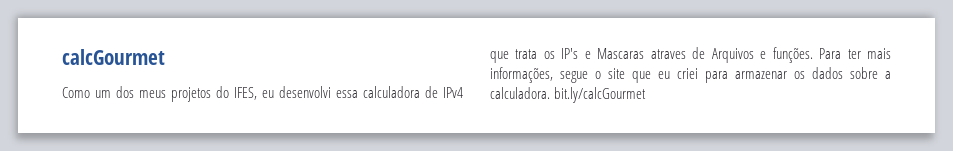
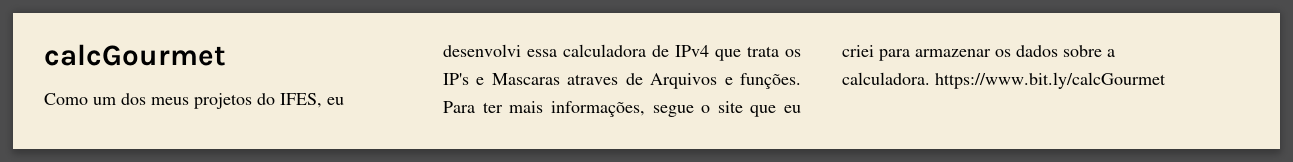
[554,87,647,103] bit.ly/calcGourmet -> [935,72,1166,89] https://www.bit.ly/calcGourmet

